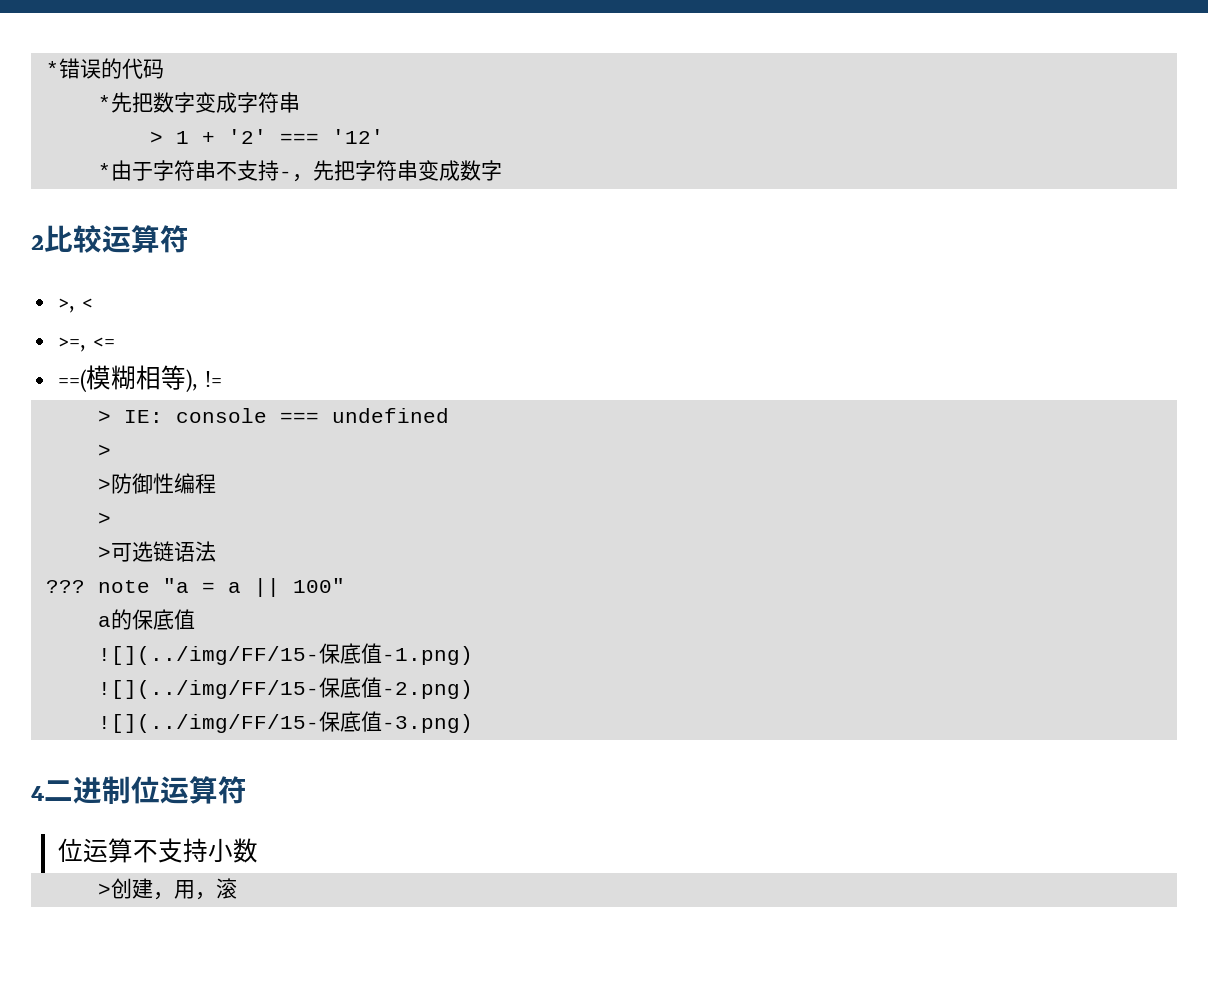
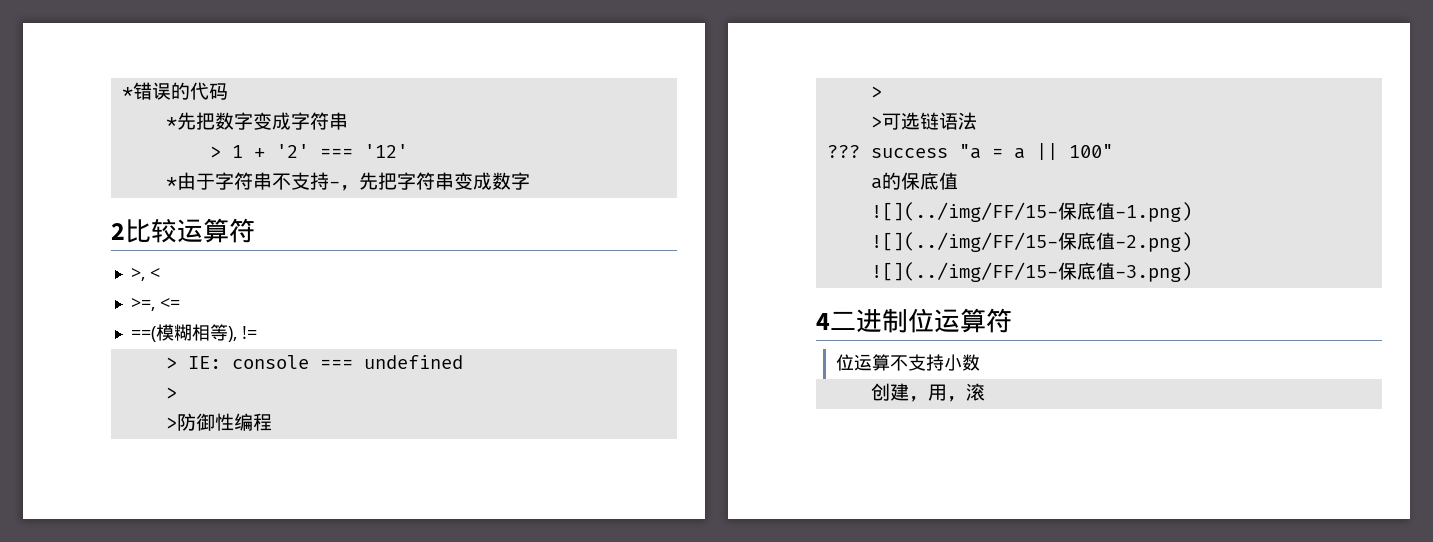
[97,580,150,593] note -> [870,148,948,158] success
[97,883,111,896] > -> (980, 362) none

